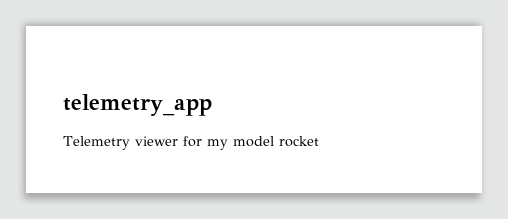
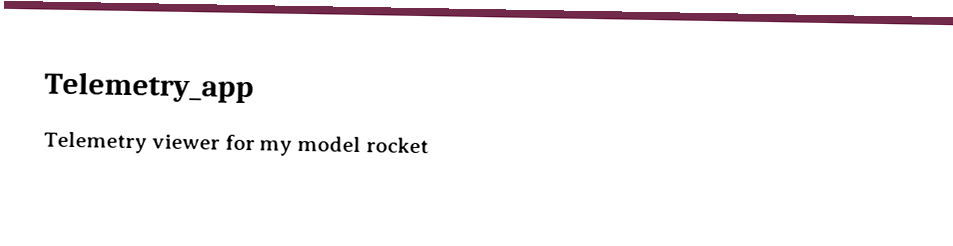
[63,94,212,116] telemetry_app -> [44,71,254,104] Telemetry_app

